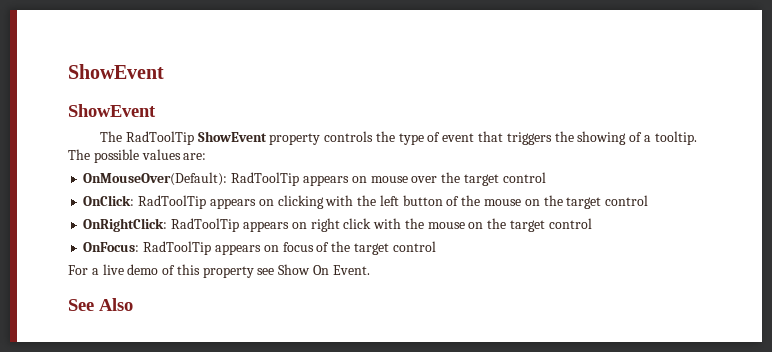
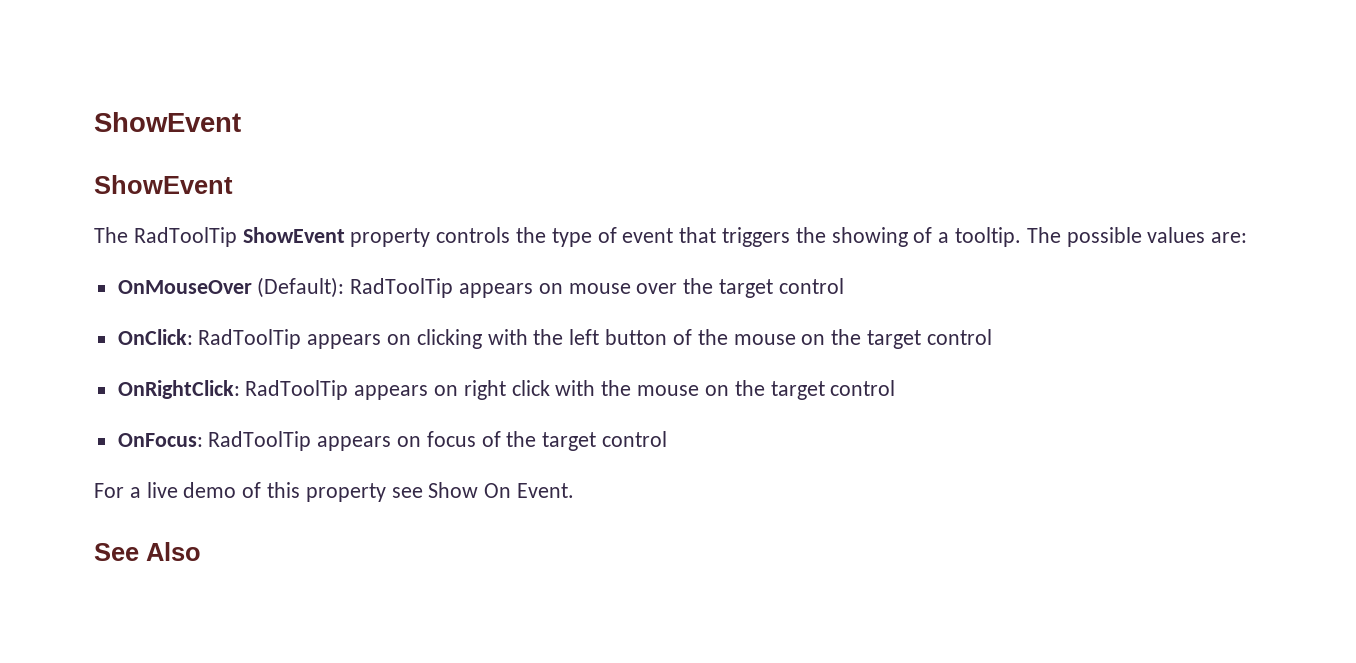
[83,172,228,186] OnMouseOver(Default): -> [117,277,345,298] OnMouseOver (Default):

